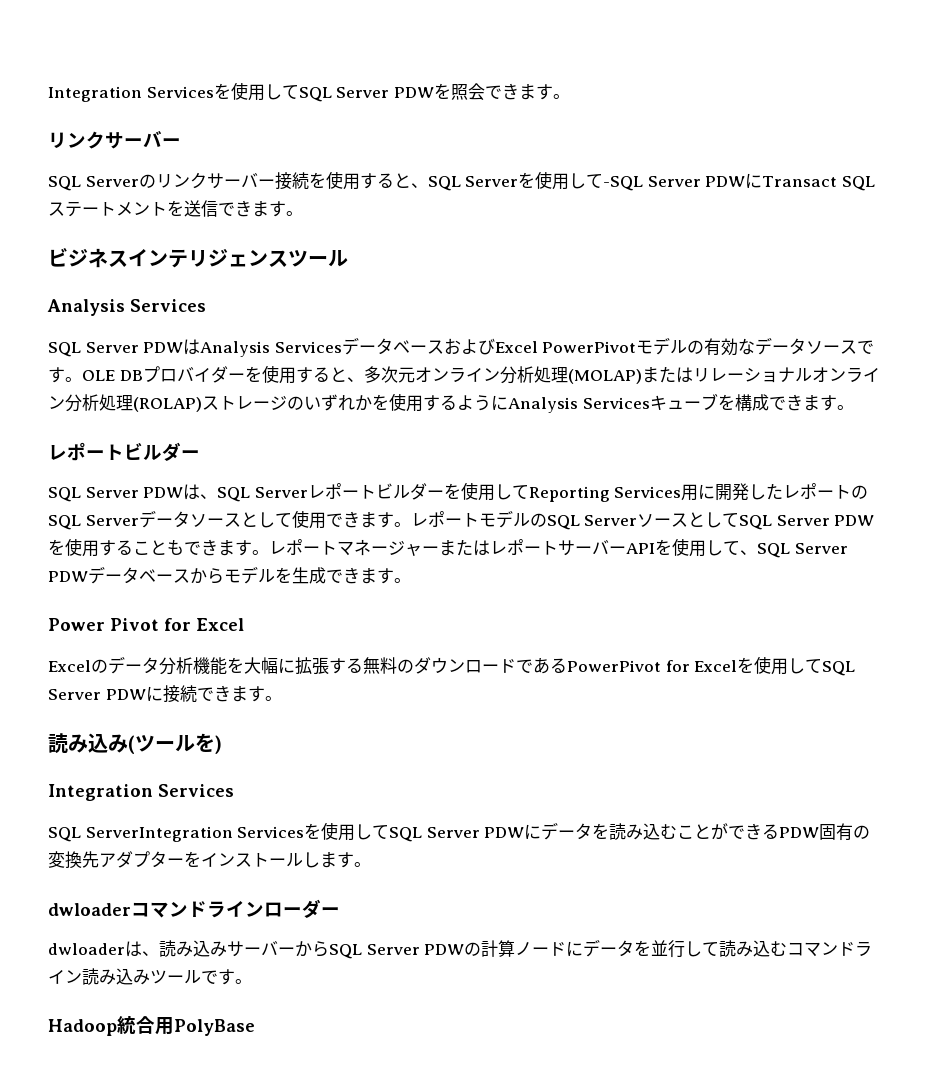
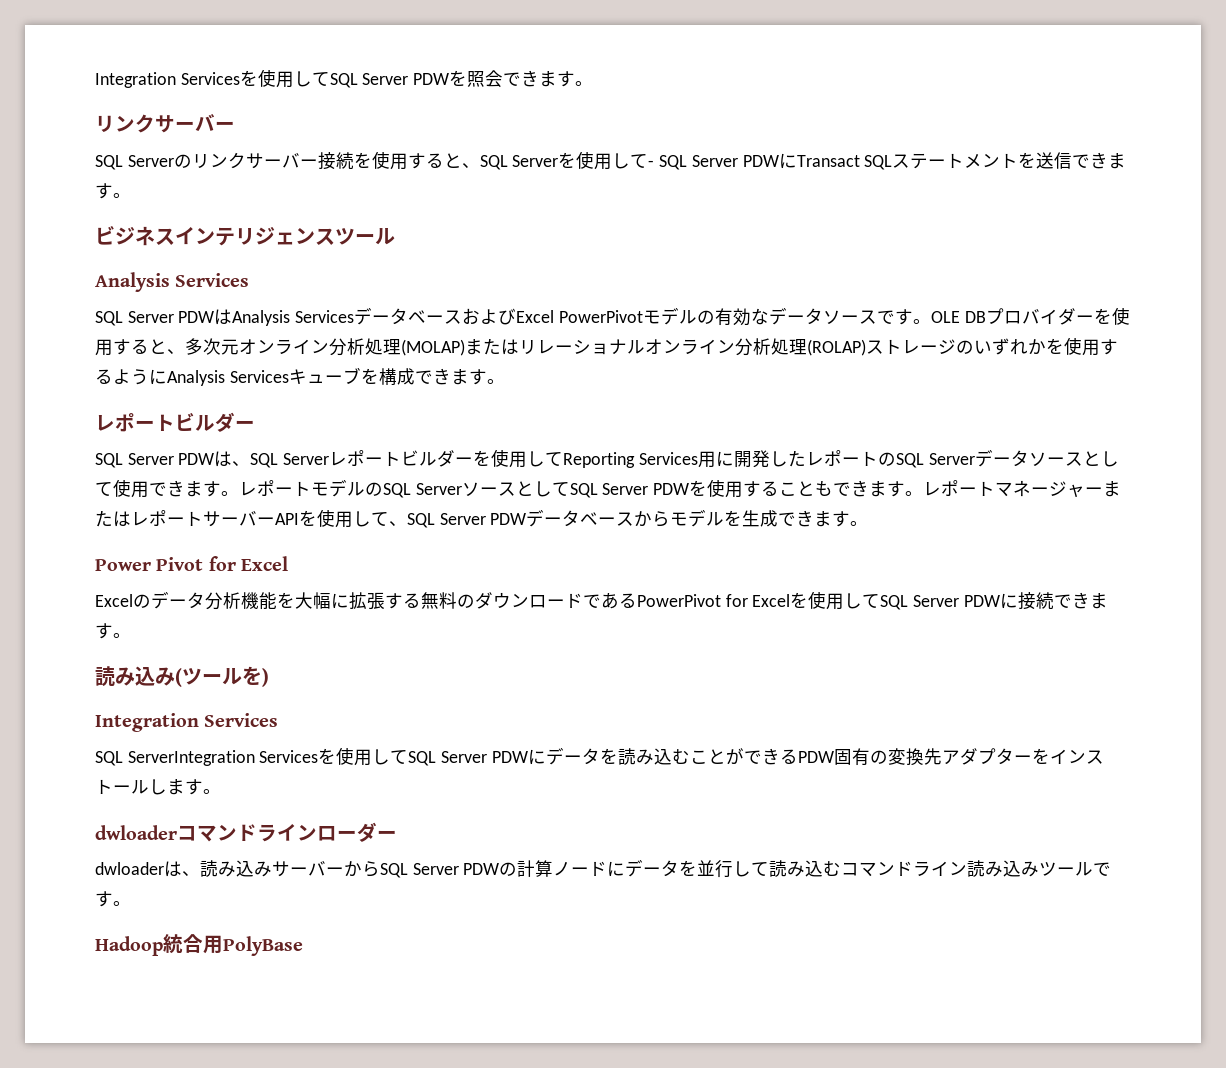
[603,176,644,191] -SQL -> [648,155,688,170] - SQL

